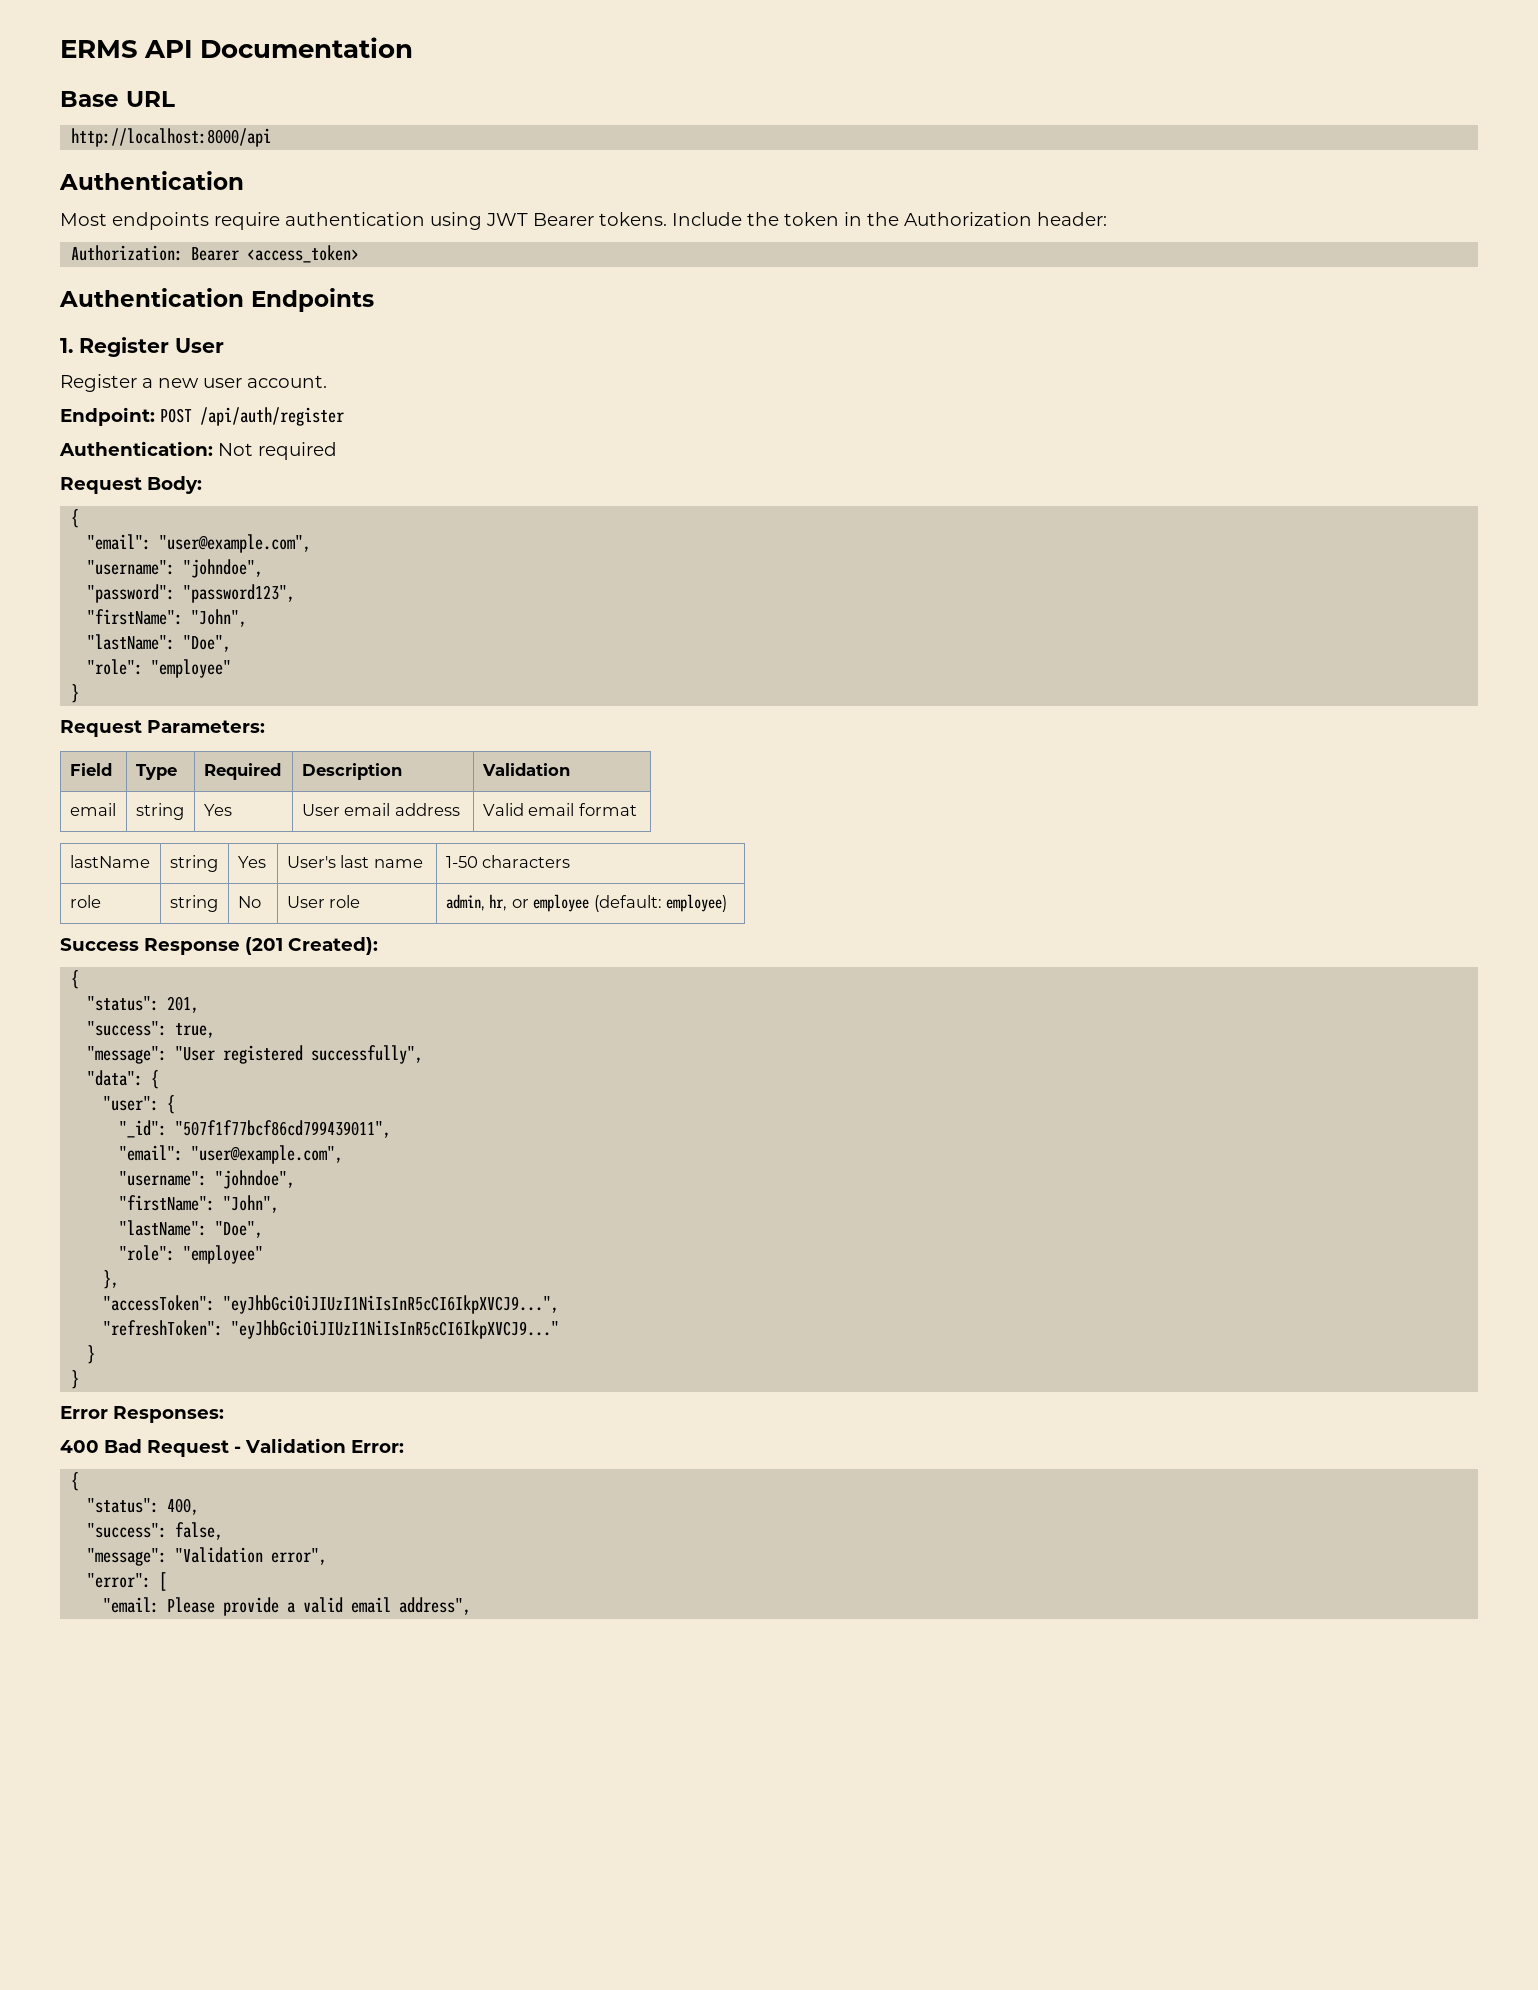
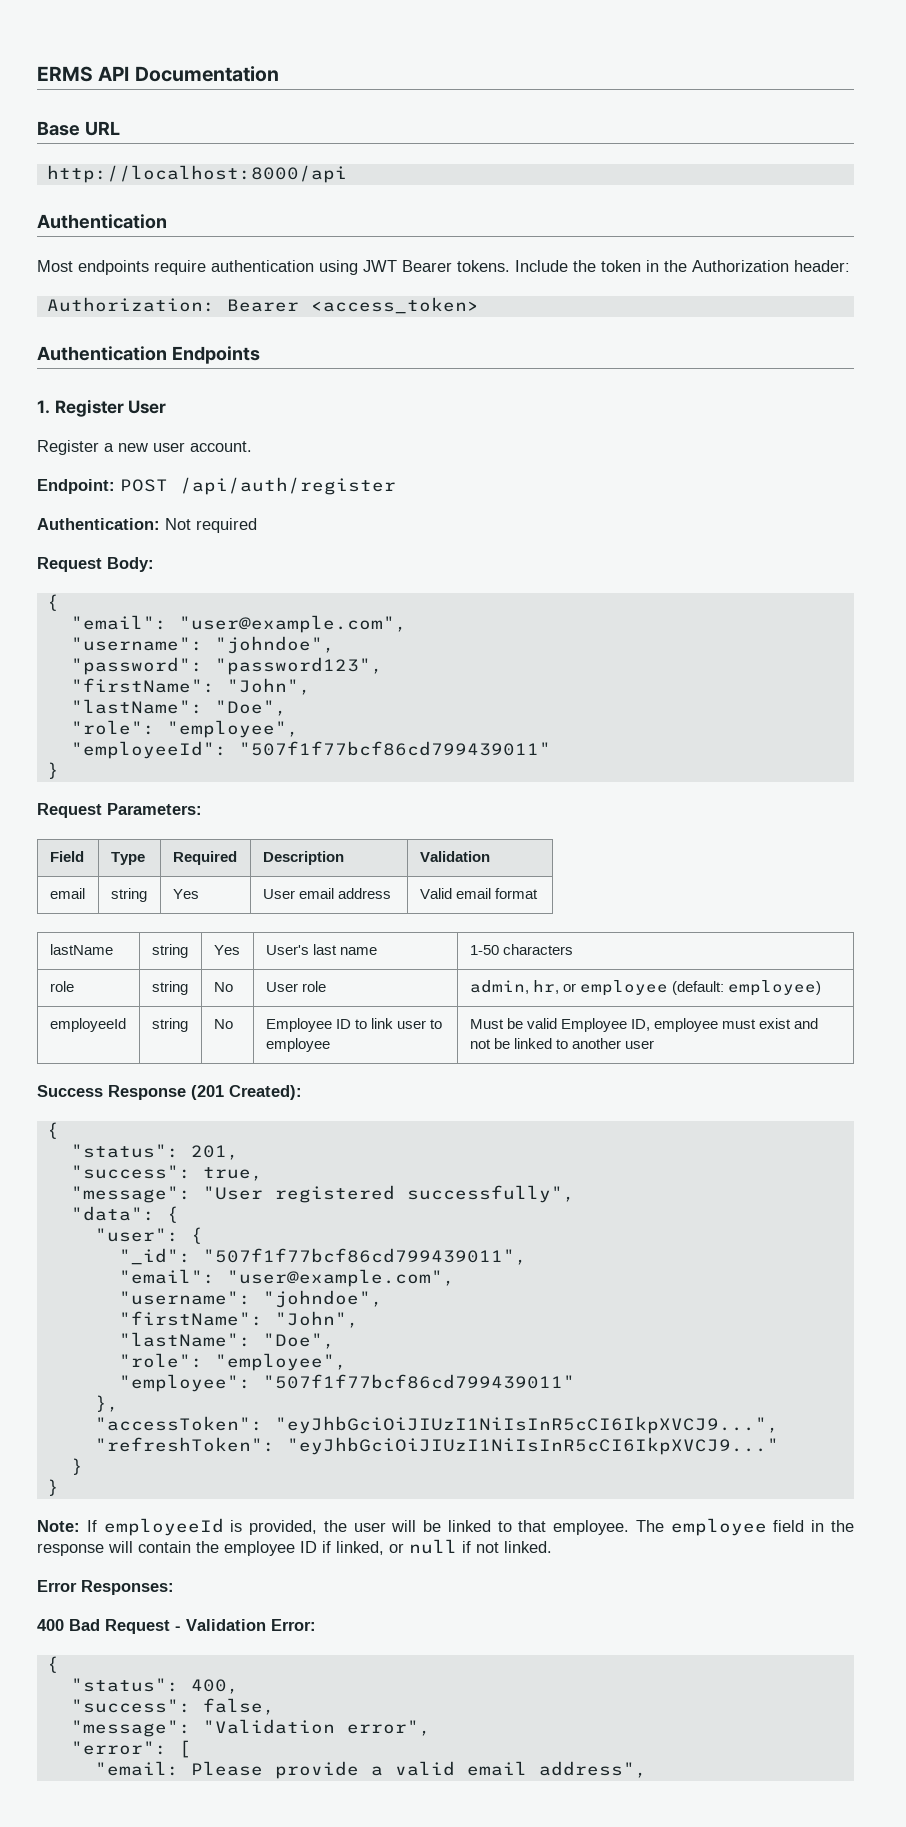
[151,659,232,678] "employee" -> [166,720,299,738] [70,741,551,759] "employee", // "employeeId": "507f1f77bcf86cd799439011"
(727, 903) none -> [49,1018,126,1032] [151,1018,188,1032] [213,1019,233,1029] [265,1018,442,1032] [265,1038,330,1052] [469,1018,818,1032] [469,1038,654,1049] // employeeId | string | No | Employee ID to link user to employee | Must be valid Employee ID, employee must exist and not be linked to another user
[183,1245,264,1264] "employee" -> [214,1353,347,1371] [118,1374,575,1392] "employee", // "employee": "507f1f77bcf86cd799439011"
(80, 1379) none -> [37,1518,854,1536] [37,1539,552,1556] // Note: If employeeId is provided, the user will be linked to that employee. The employee field in the response will contain the employee ID if linked, or null if not linked.

